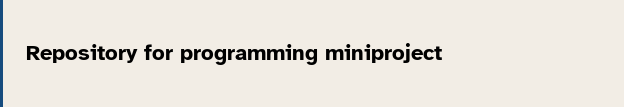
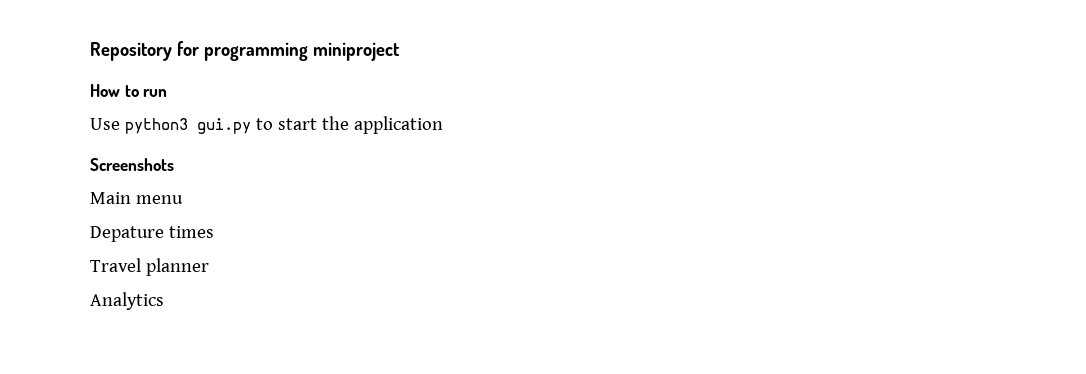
(442, 53) none -> [90,84,168,97] [90,116,443,134] [90,158,174,171] [90,192,183,204] [90,226,214,242] [90,258,209,276] [90,292,164,310] // How to run // Use python3 gui.py to start the application // Screenshots // Main menu // Depature times // Travel planner // Analytics

